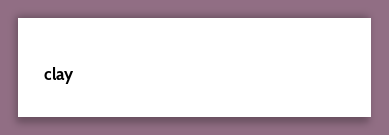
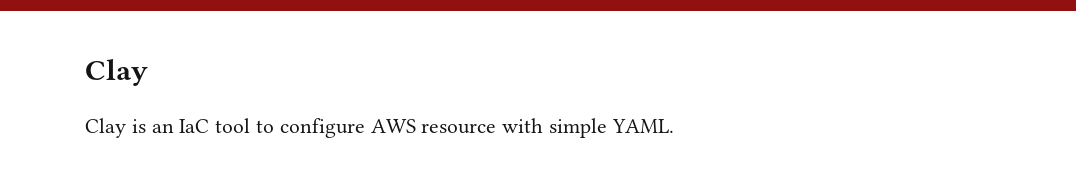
[44,67,74,84] clay -> [85,59,148,86] [85,118,674,138] Clay // Clay is an IaC tool to configure AWS resource with simple YAML.

